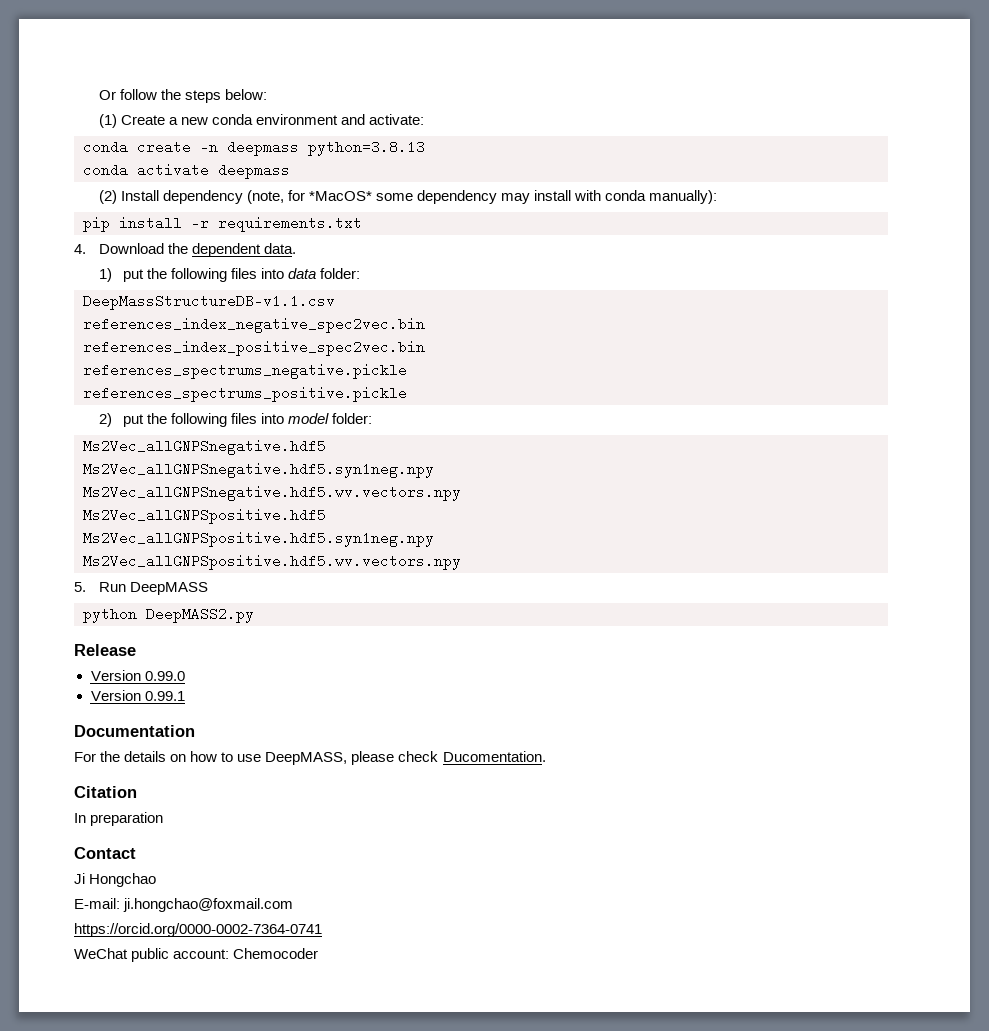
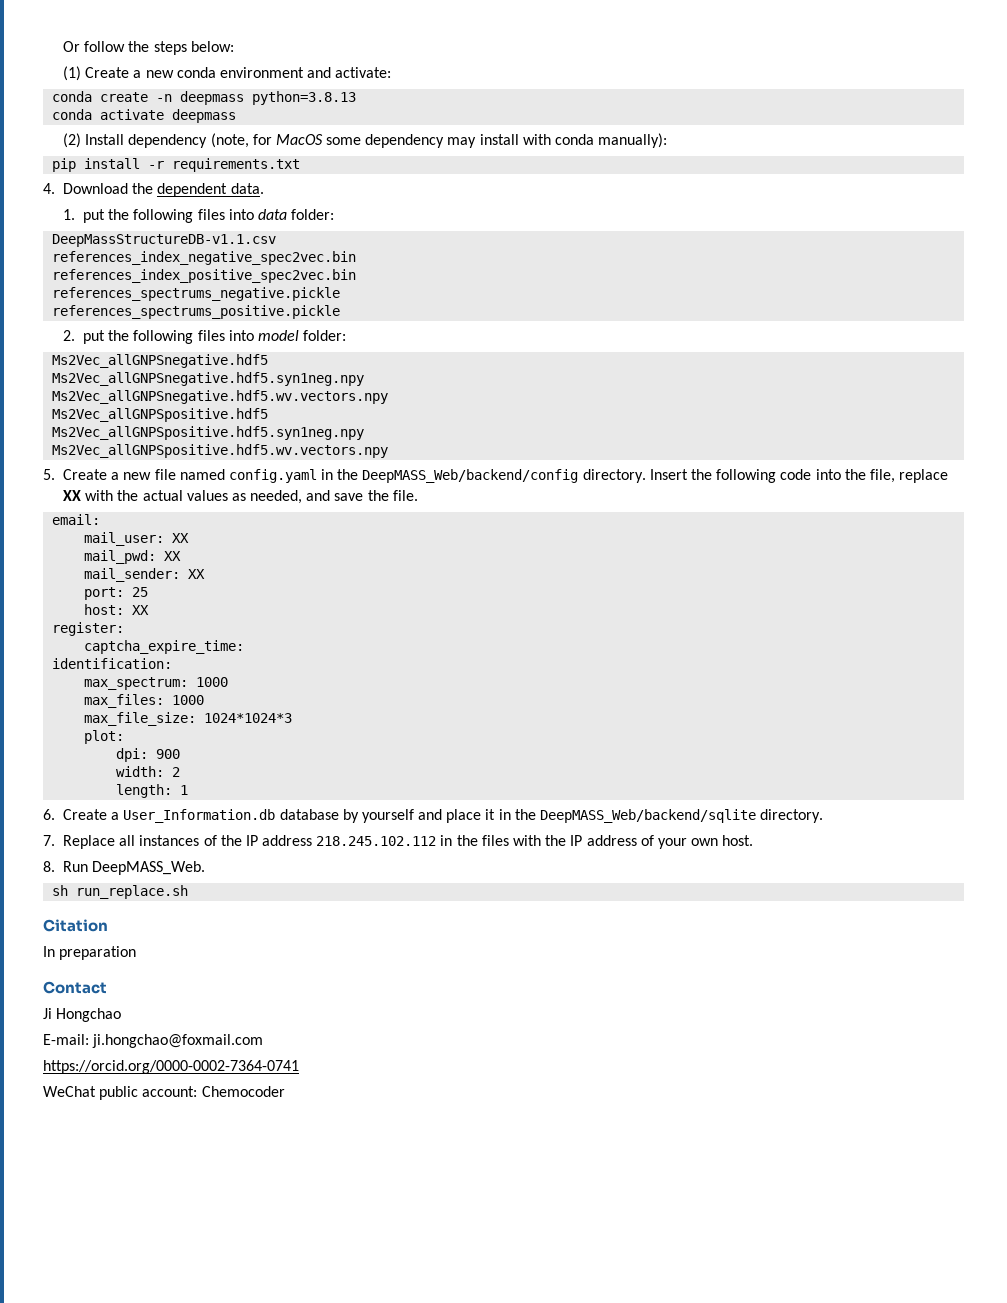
[308,191,372,201] *MacOS* -> [275,134,323,145] MacOS
[98,268,112,282] 1) -> [62,209,75,220] 1.
[98,413,112,427] 2) -> [62,330,75,341] 2.
[98,582,208,595] [83,607,254,623] [74,644,136,656] [90,670,185,681] [90,690,185,701] [74,725,195,737] [74,751,546,765] Run DeepMASS // python DeepMASS2.py // Release // Version 0.99.0 // Version 0.99.1 // Documentation // For the details on how to use DeepMASS, please check Ducomentation. -> [62,469,949,483] [62,490,418,504] [52,514,101,525] [84,532,190,546] [84,550,182,564] [84,568,206,582] [84,587,149,600] [84,604,150,615] [52,622,125,636] [84,640,245,654] [52,658,173,669] [84,677,229,690] [84,694,205,708] [84,712,293,726] [84,730,125,744] [116,748,181,762] [116,766,181,777] [116,784,189,798] [43,809,824,823] [43,835,754,849] [43,861,206,875] [52,885,189,899] Create a new file named config.yaml in the DeepMASS_Web/backend/config directory. Insert the following code into the file, replace XX with the actual values as needed, and save the file. // email: // mail_user: XX // mail_pwd: XX // mail_sender: XX // port: 25 // host: XX // register: // captcha_expire_time: // identification: // max_spectrum: 1000 // max_files: 1000 // max_file_size: 1024*1024*3 // plot: // dpi: 900 // width: 2 // length: 1 // 6. Create a User_Information.db database by yourself and place it in the DeepMASS_Web/backend/sqlite directory. // 7. Replace all instances of the IP address 218.245.102.112 in the files with the IP address of your own host. // 8. Run DeepMASS_Web. // sh run_replace.sh

